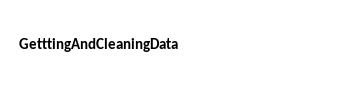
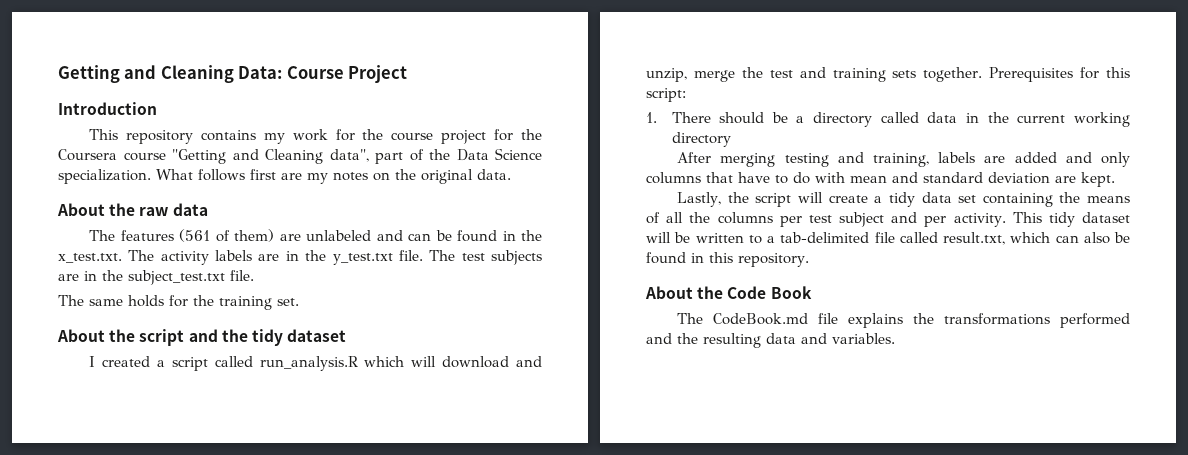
[19,38,178,52] GetttingAndCleaningData -> [58,65,408,83] [58,102,157,115] [89,129,542,144] [58,148,542,164] [58,169,511,184] [57,203,208,216] [89,229,542,242] [58,250,543,265] [58,270,254,285] [58,295,299,310] [57,329,347,346] [89,356,542,371] [646,67,1130,82] [646,88,686,102] [646,112,1130,127] [671,132,731,147] [677,152,1130,167] [646,172,1115,187] [677,192,1130,207] [646,212,1130,227] [646,232,1130,245] [646,252,809,267] [645,286,812,299] [677,313,1130,328] [646,333,895,348] Getting and Cleaning Data: Course Project // Introduction // This repository contains my work for the course project for the Coursera course "Getting and Cleaning data", part of the Data Science specialization. What follows first are my notes on the original data. // About the raw data // The features (561 of them) are unlabeled and can be found in the x_test.txt. The activity labels are in the y_test.txt file. The test subjects are in the subject_test.txt file. // The same holds for the training set. // About the script and the tidy dataset // I created a script called run_analysis.R which will download and unzip, merge the test and training sets together. Prerequisites for this script: // 1. There should be a directory called data in the current working directory // After merging testing and training, labels are added and only columns that have to do with mean and standard deviation are kept. // Lastly, the script will create a tidy data set containing the means of all the columns per test subject and per activity. This tidy dataset will be written to a tab-delimited file called result.txt, which can also be found in this repository. // About the Code Book // The CodeBook.md file explains the transformations performed and the resulting data and variables.

